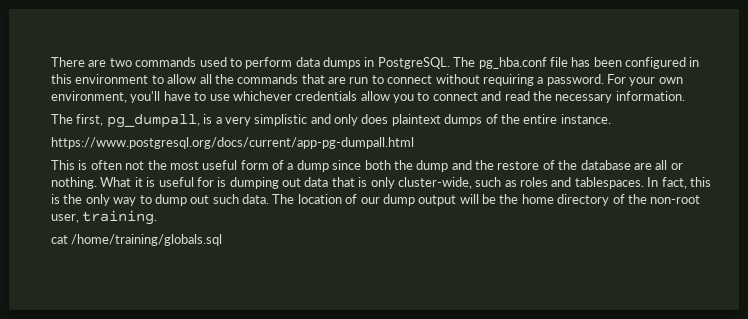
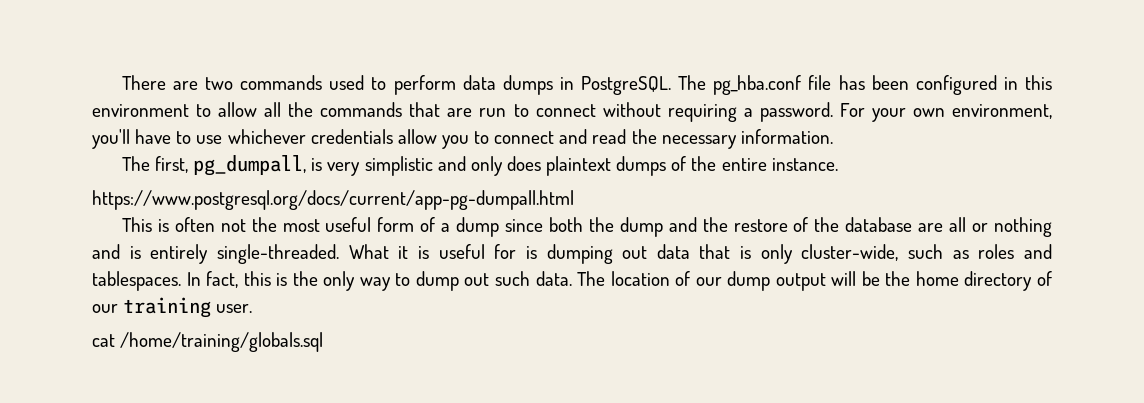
[215,117,222,124] a -> (323, 164) none
[51,177,97,189] nothing. -> [993,217,1052,237] [92,244,339,264] nothing and is entirely single-threaded.
[627,194,701,204] [51,210,158,225] the non-root user, training. -> [92,297,253,318] our training user.

